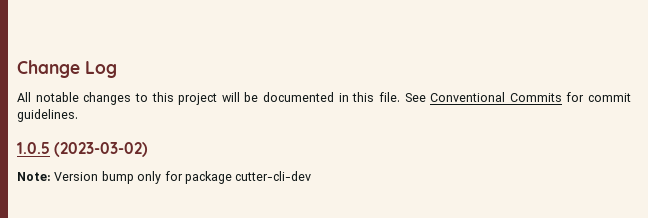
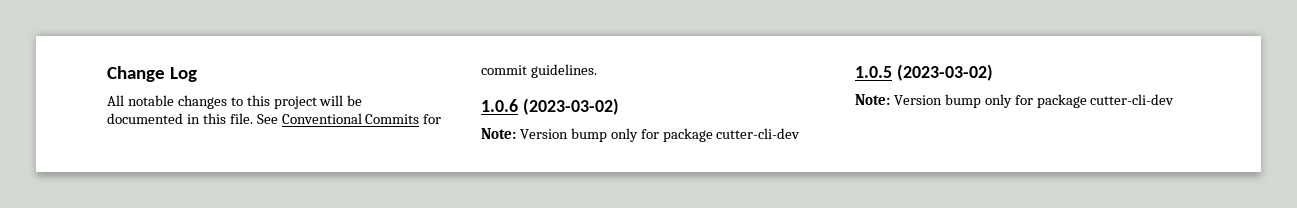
(78, 115) none -> [481,98,619,115] [481,128,801,142] // 1.0.6 (2023-03-02) // Note: Version bump only for package cutter-cli-dev

